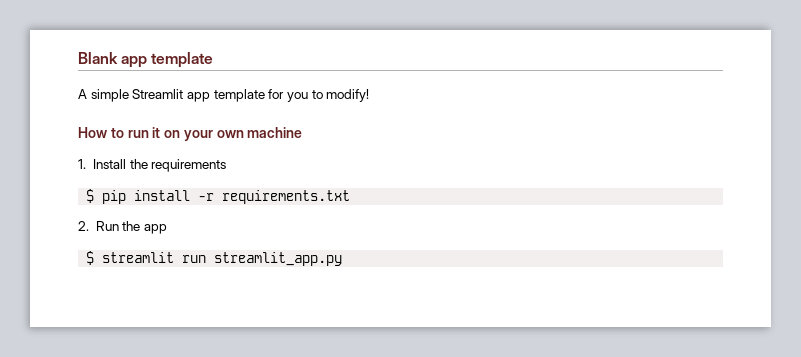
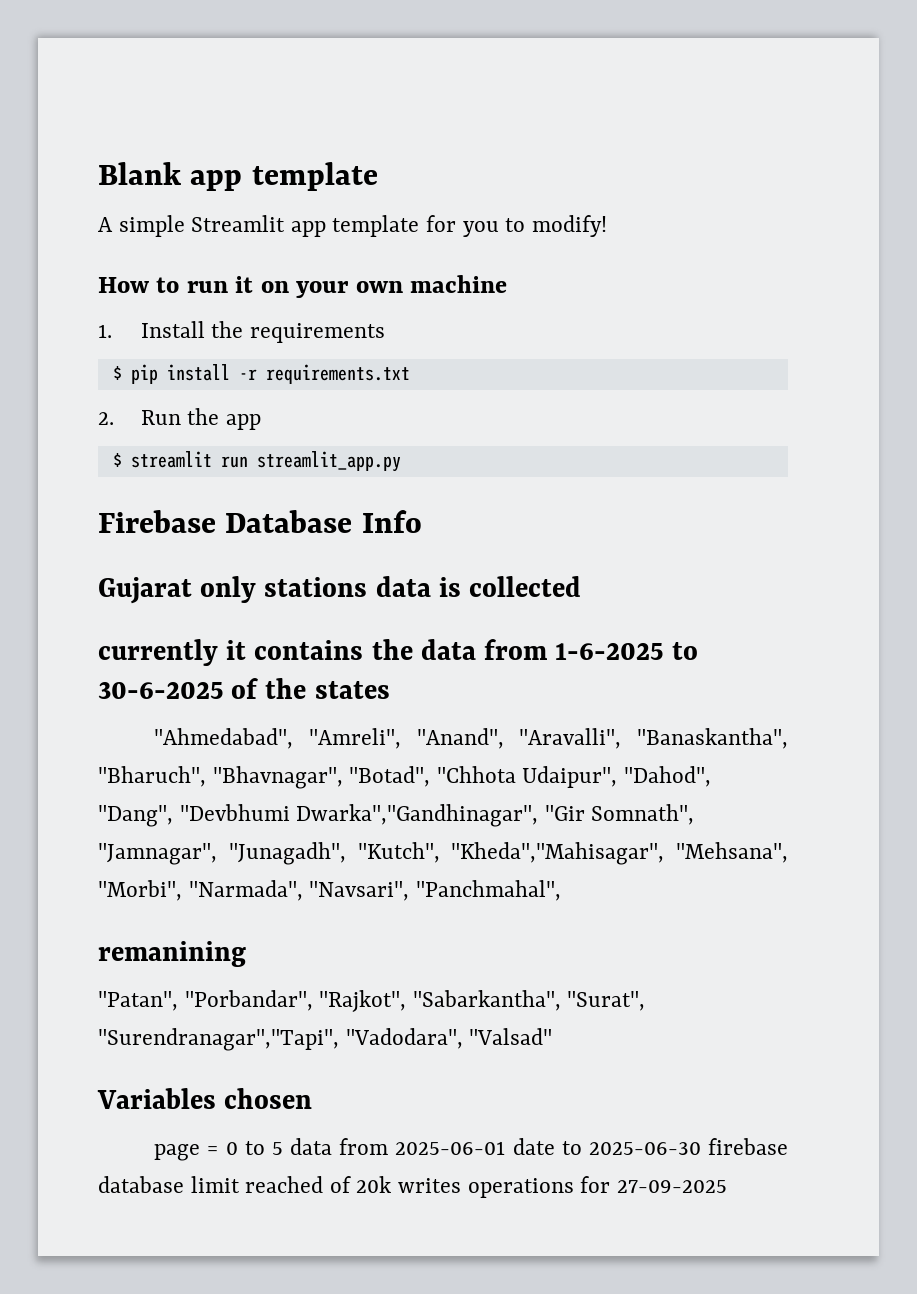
(343, 259) none -> [98,510,422,533] [98,576,582,604] [98,639,698,666] [98,678,390,699] [154,728,788,749] [98,766,712,789] [98,804,695,827] [98,842,788,865] [98,880,561,901] [98,941,246,967] [98,990,646,1012] [98,1028,553,1051] [97,1088,313,1109] [154,1138,788,1161] [98,1176,727,1198] // Firebase Database Info // Gujarat only stations data is collected // currently it contains the data from 1-6-2025 to 30-6-2025 of the states // "Ahmedabad", "Amreli", "Anand", "Aravalli", "Banaskantha", "Bharuch", "Bhavnagar", "Botad", "Chhota Udaipur", "Dahod", "Dang", "Devbhumi Dwarka","Gandhinagar", "Gir Somnath", "Jamnagar", "Junagadh", "Kutch", "Kheda","Mahisagar", "Mehsana", "Morbi", "Narmada", "Navsari", "Panchmahal", // remanining // "Patan", "Porbandar", "Rajkot", "Sabarkantha", "Surat", "Surendranagar","Tapi", "Vadodara", "Valsad" // Variables chosen // page = 0 to 5 data from 2025-06-01 date to 2025-06-30 firebase database limit reached of 20k writes operations for 27-09-2025

